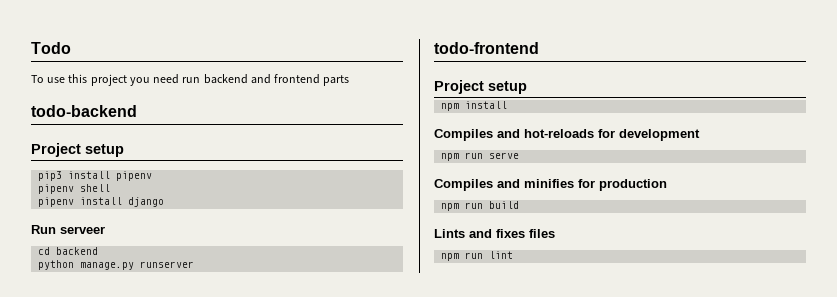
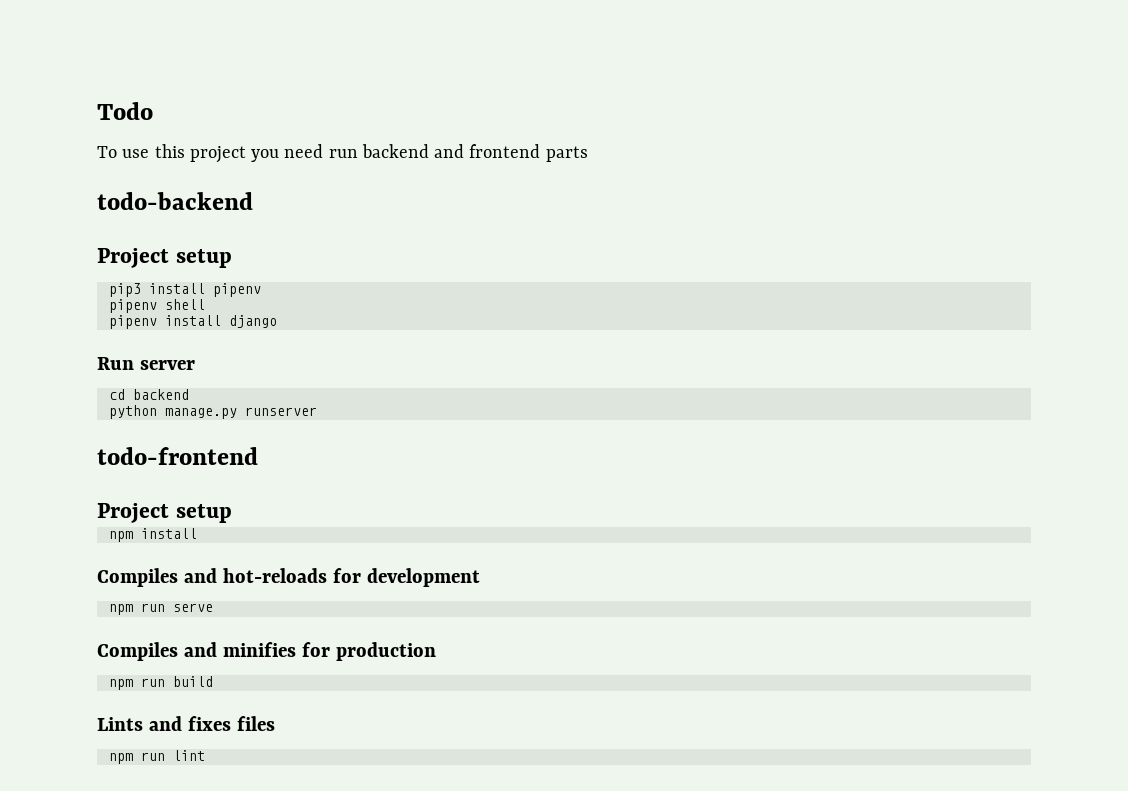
[60,226,105,234] serveer -> [139,360,195,370] server

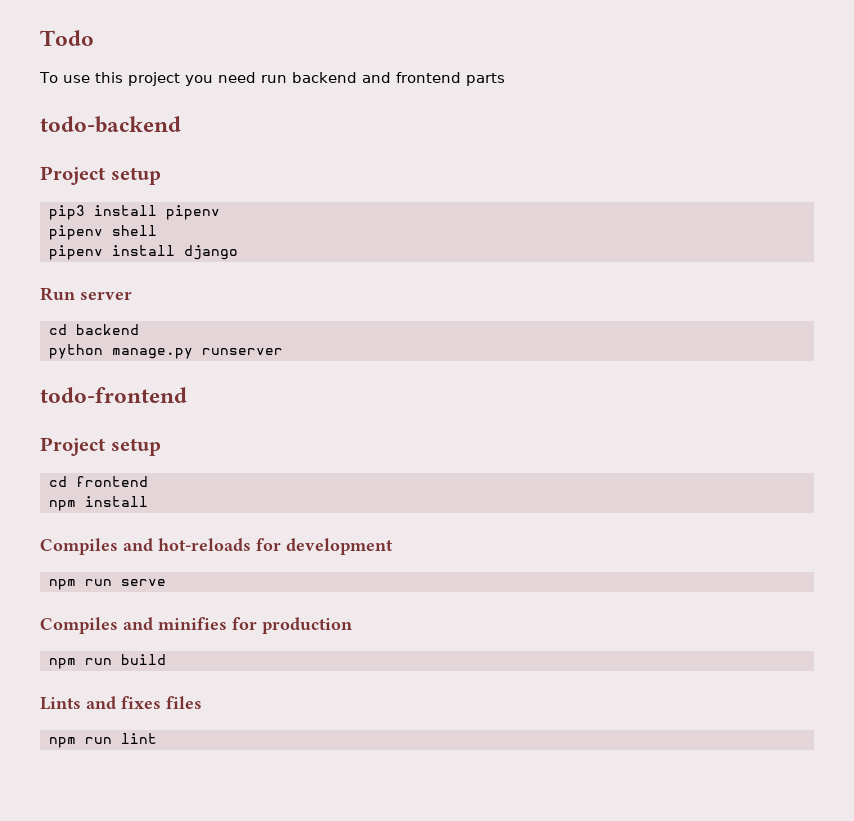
(232, 513) none -> [48,476,148,487] // cd frontend

